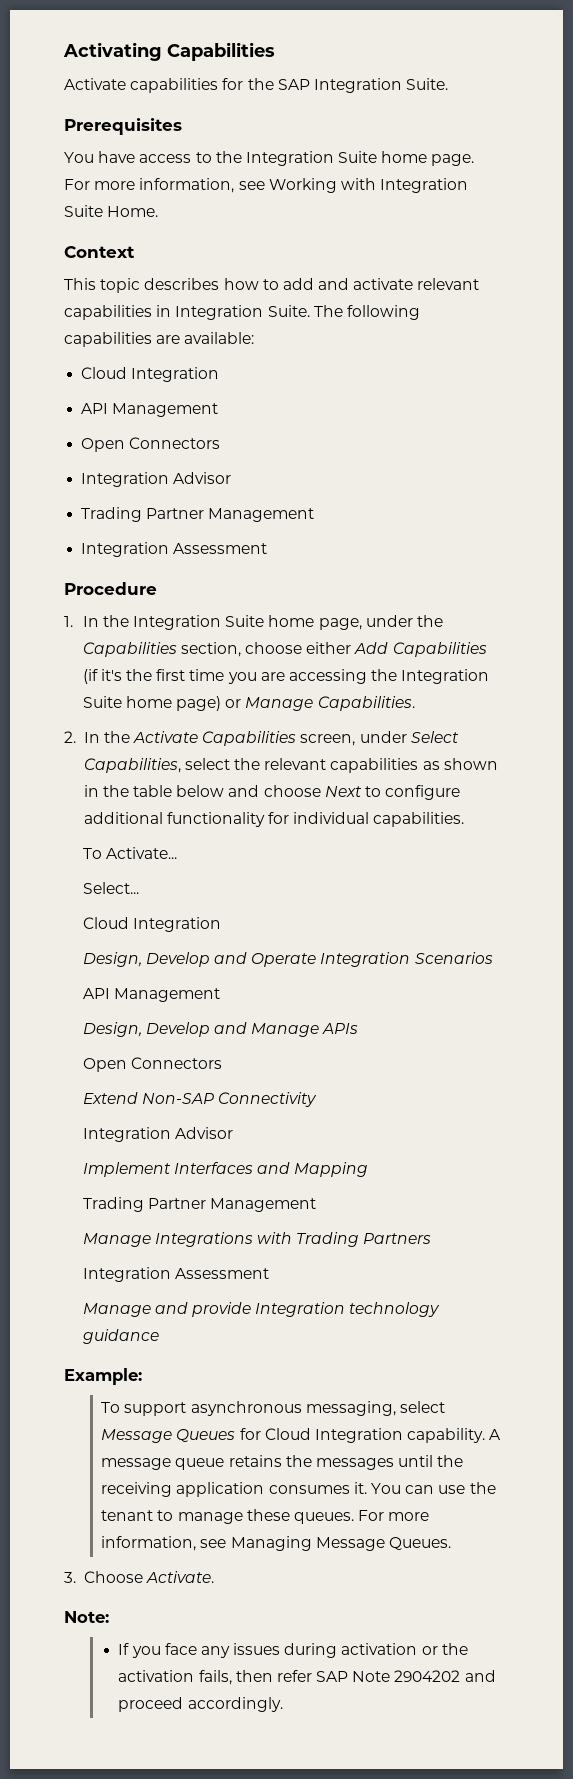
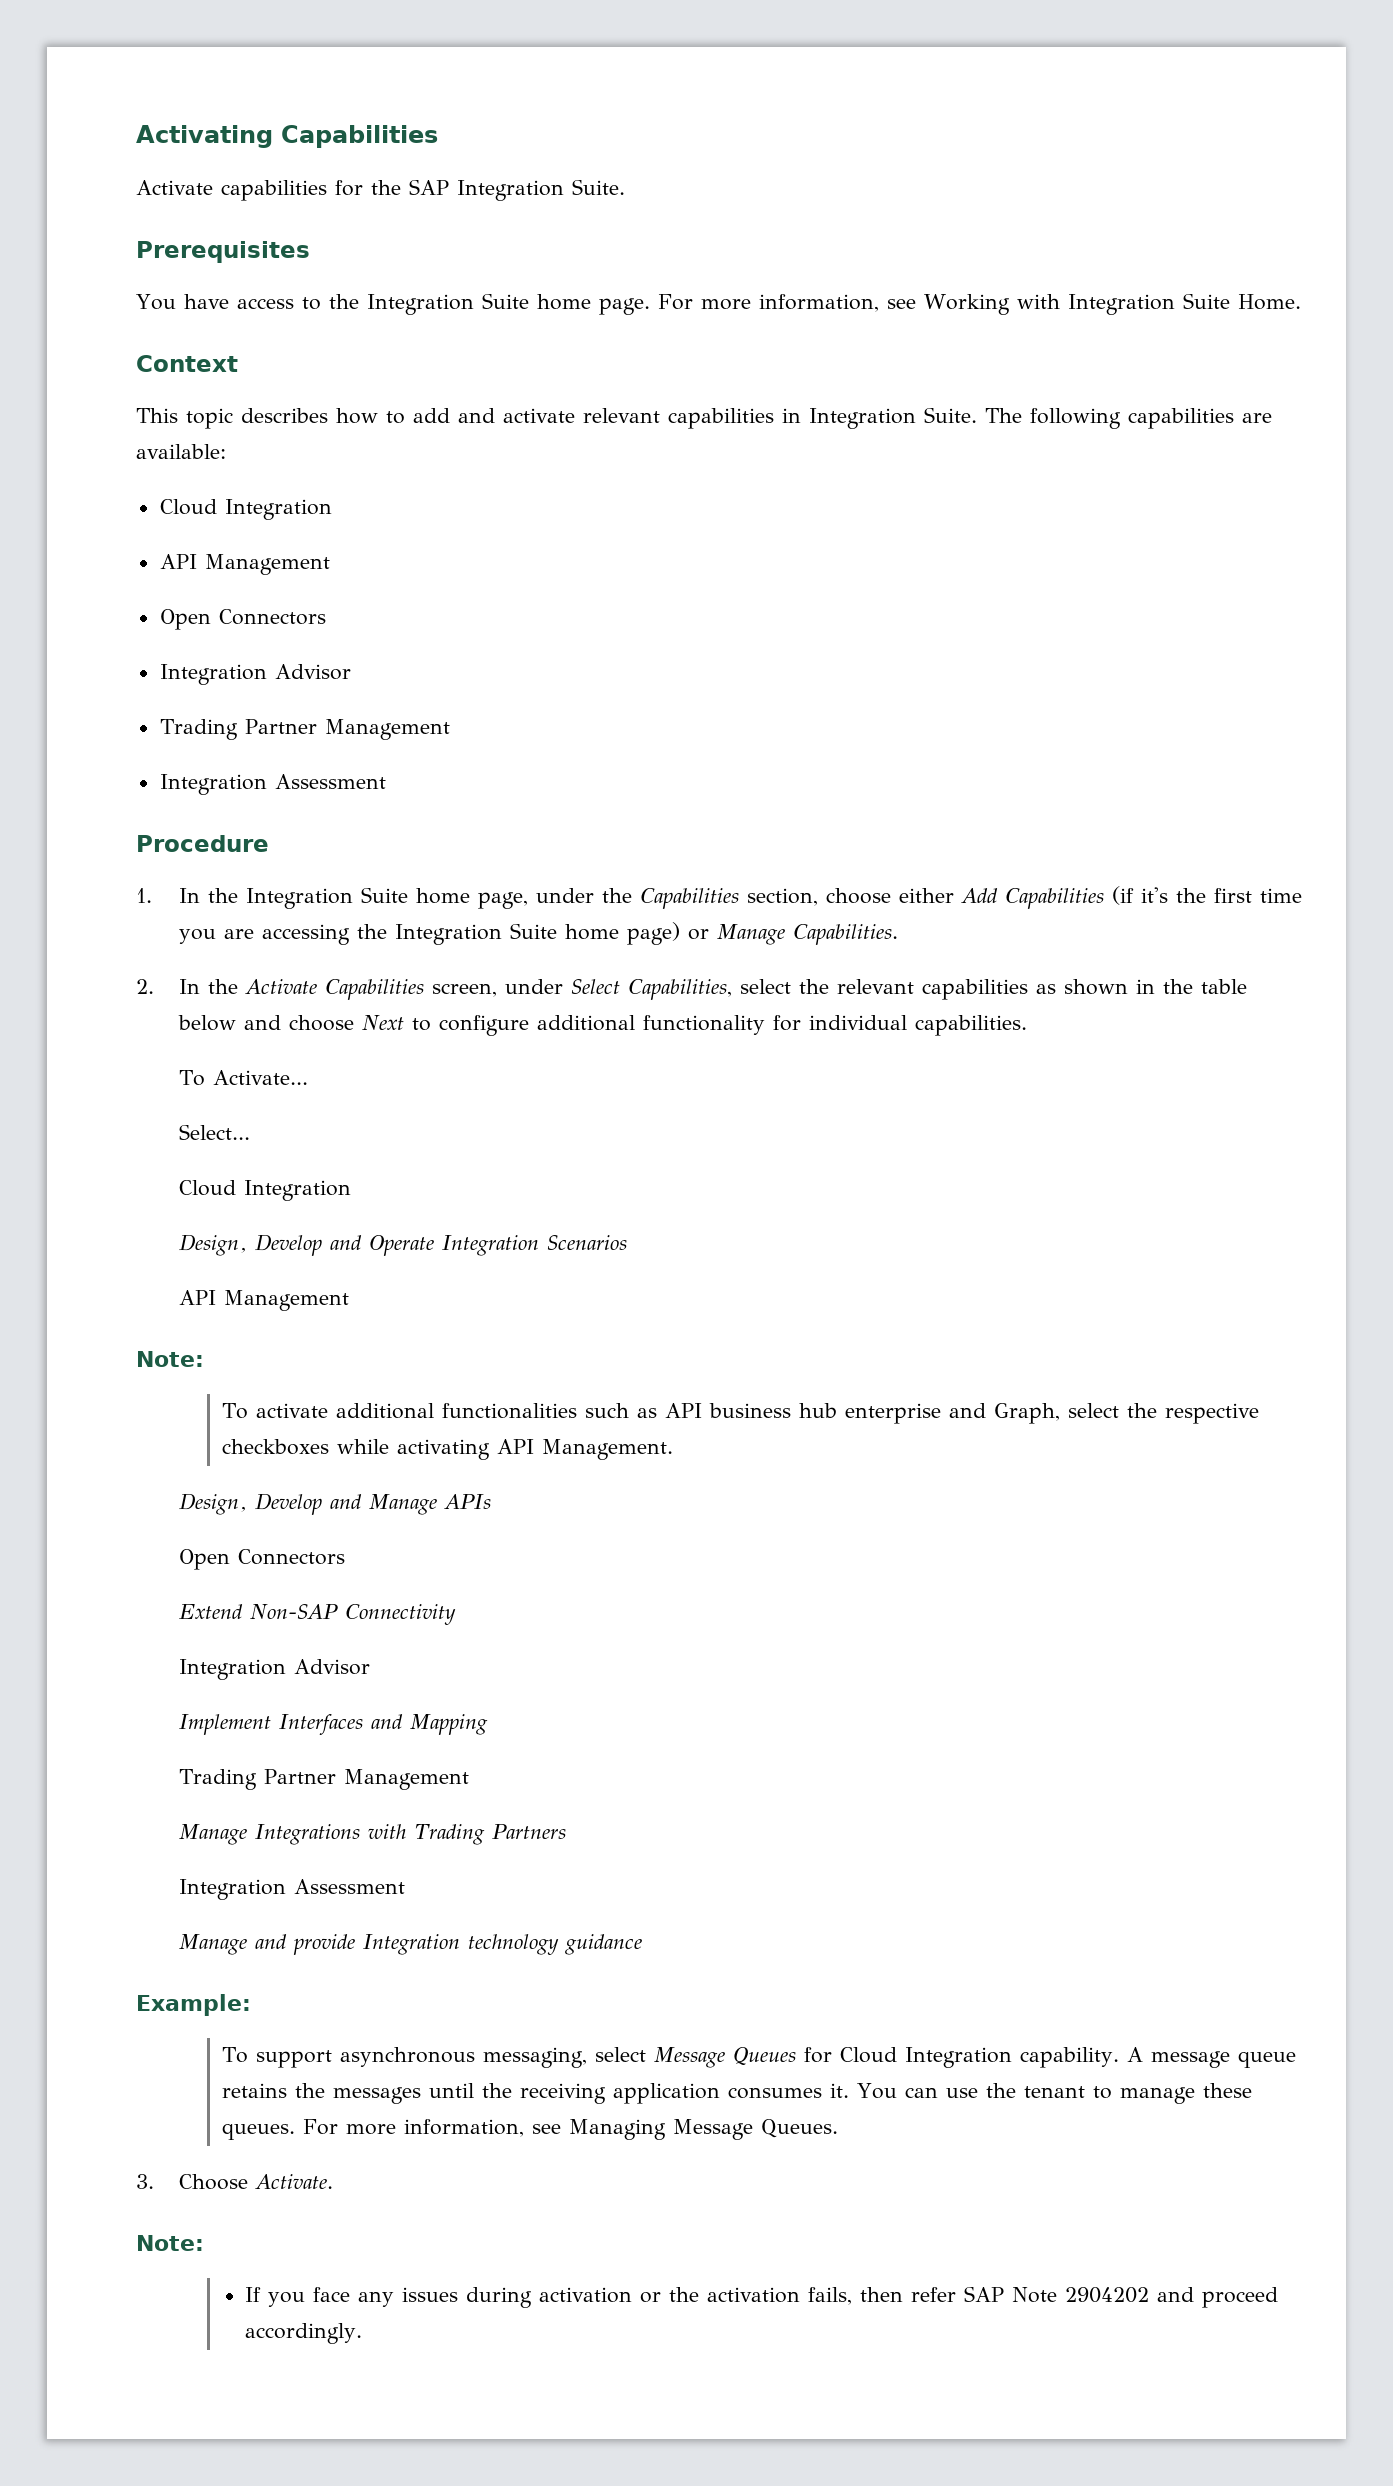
(220, 995) none -> [136,1351,204,1367] [221,1403,1259,1424] [221,1439,673,1460] // Note: // To activate additional functionalities such as API business hub enterprise and Graph, select the respective checkboxes while activating API Management.

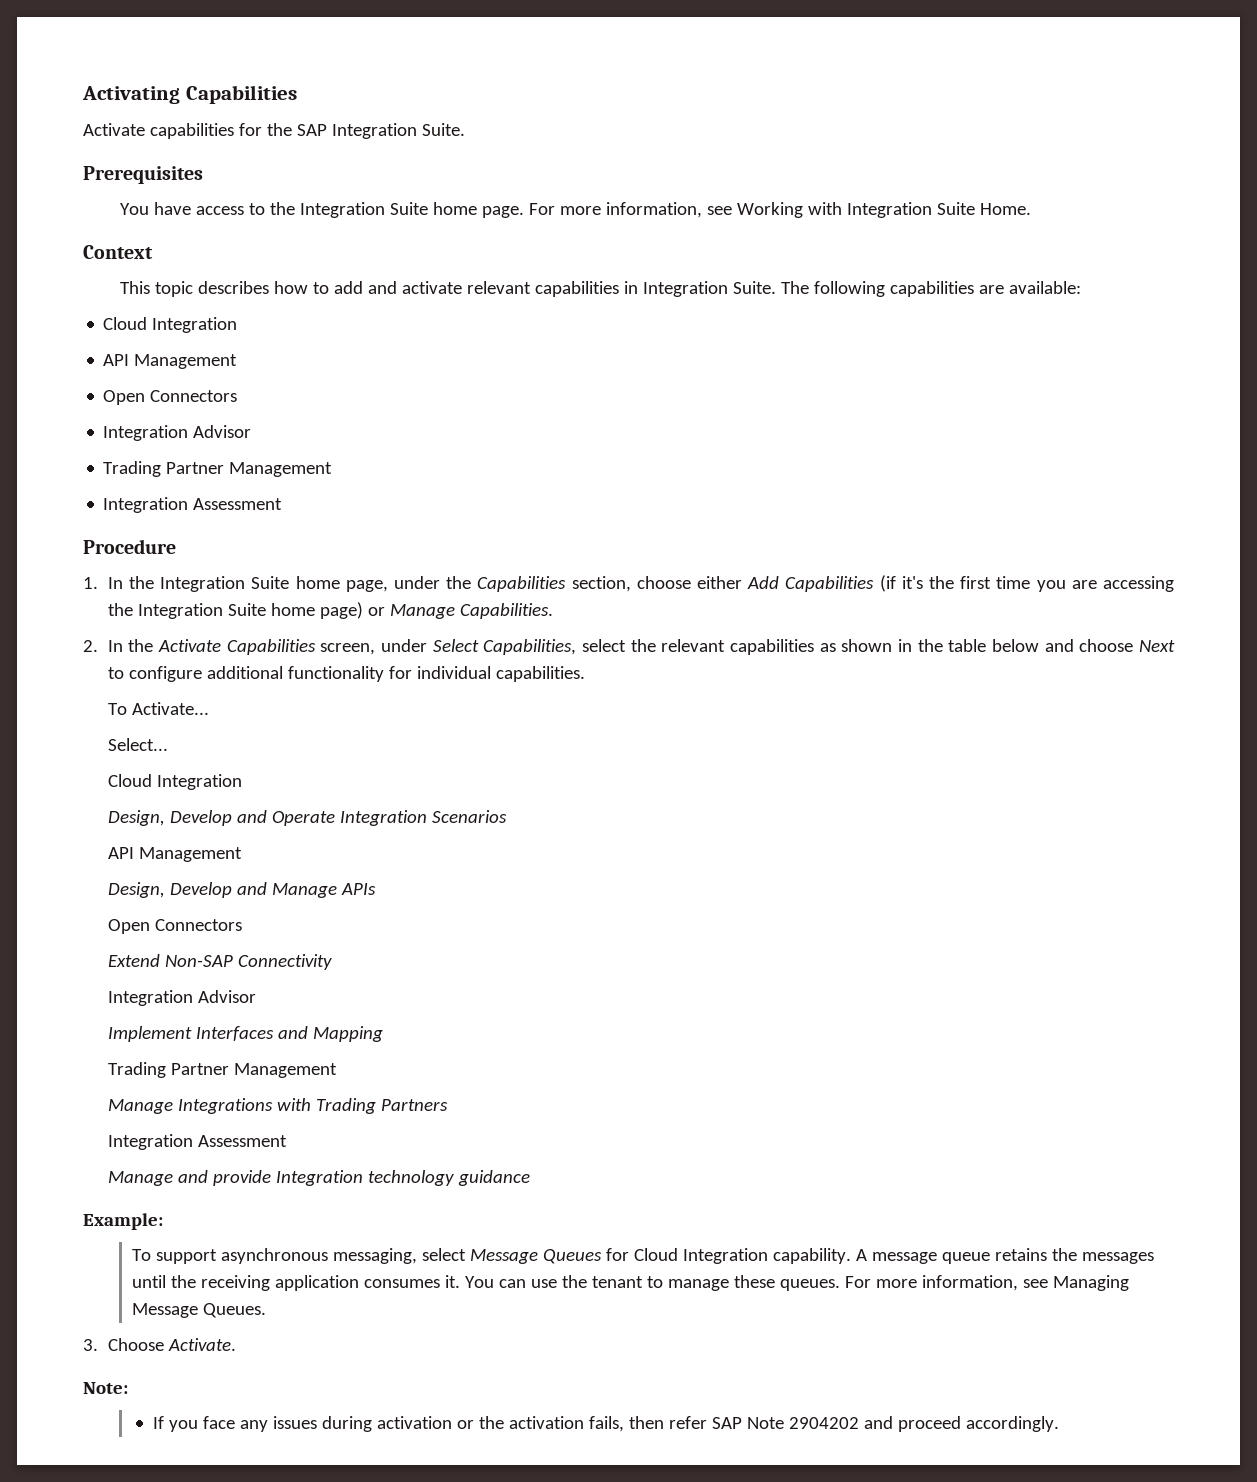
[136,1351,204,1367] [221,1403,1259,1424] [221,1439,673,1460] // Note: // To activate additional functionalities such as API business hub enterprise and Graph, select the respective checkboxes while activating API Management. -> (242, 854) none

